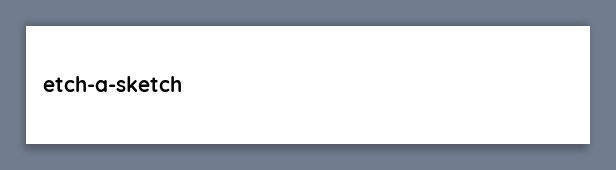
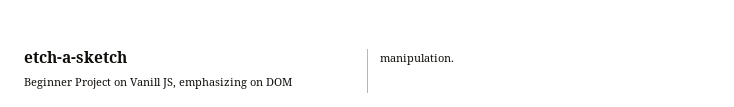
(182, 84) none -> [24,78,292,89] [380,54,454,65] // Beginner Project on Vanill JS, emphasizing on DOM manipulation.

